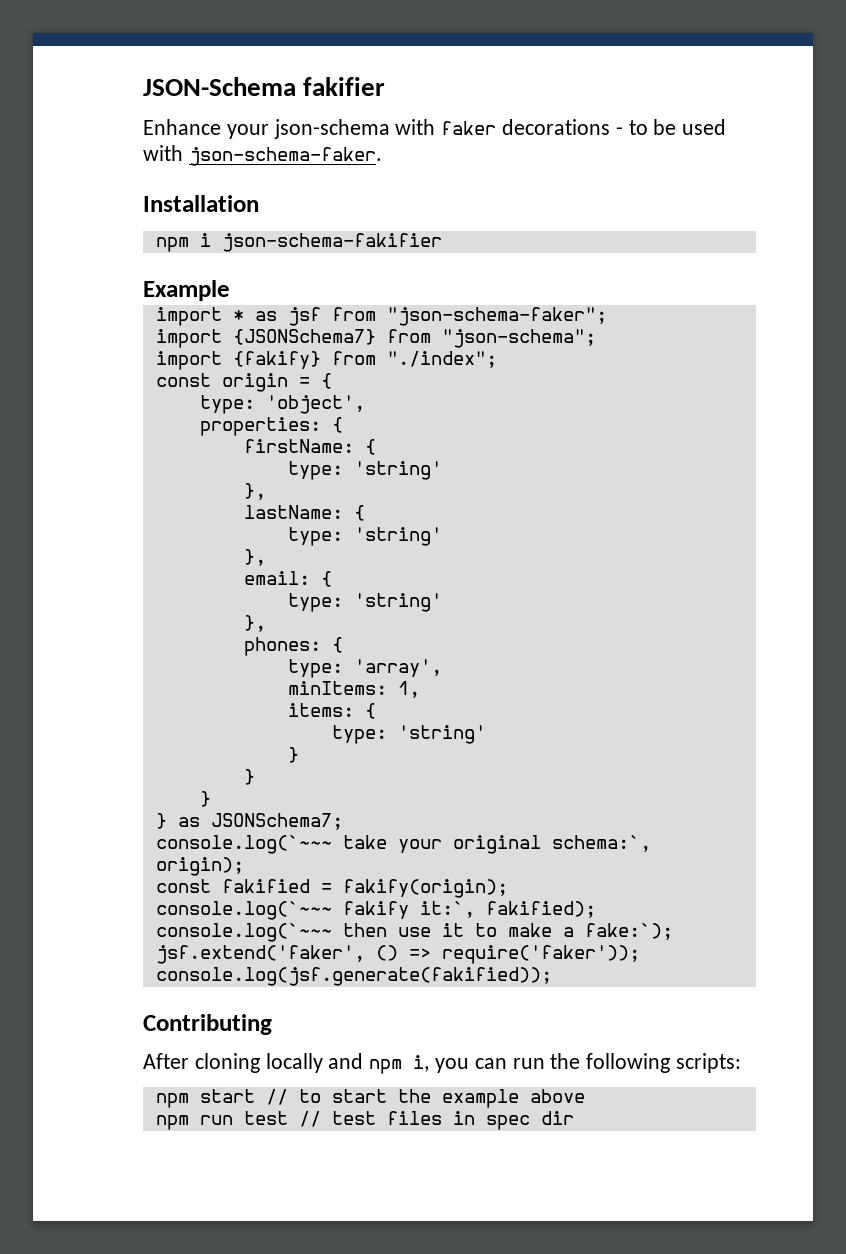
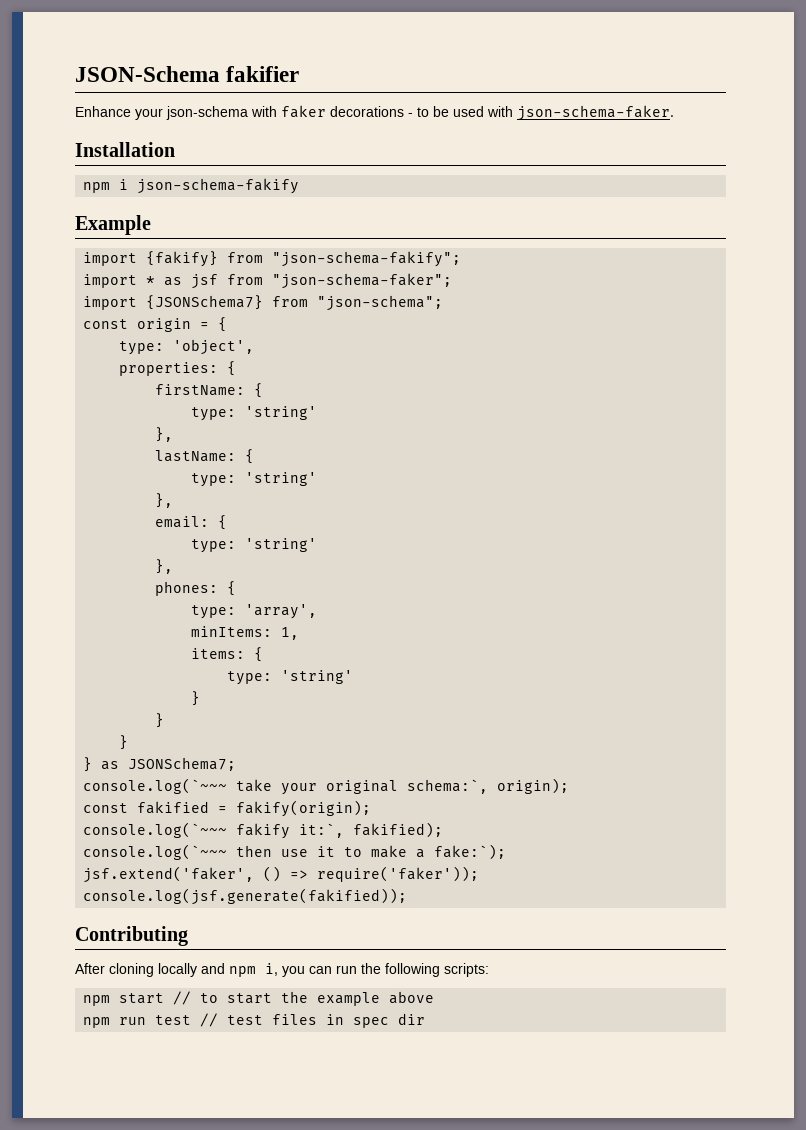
[221,233,442,252] json-schema-fakifier -> [137,178,300,194] json-schema-fakify
(230, 290) none -> [83,251,462,267] // import {fakify} from "json-schema-fakify";
[155,351,497,370] // import {fakify} from "./index"; -> (444, 303) none

